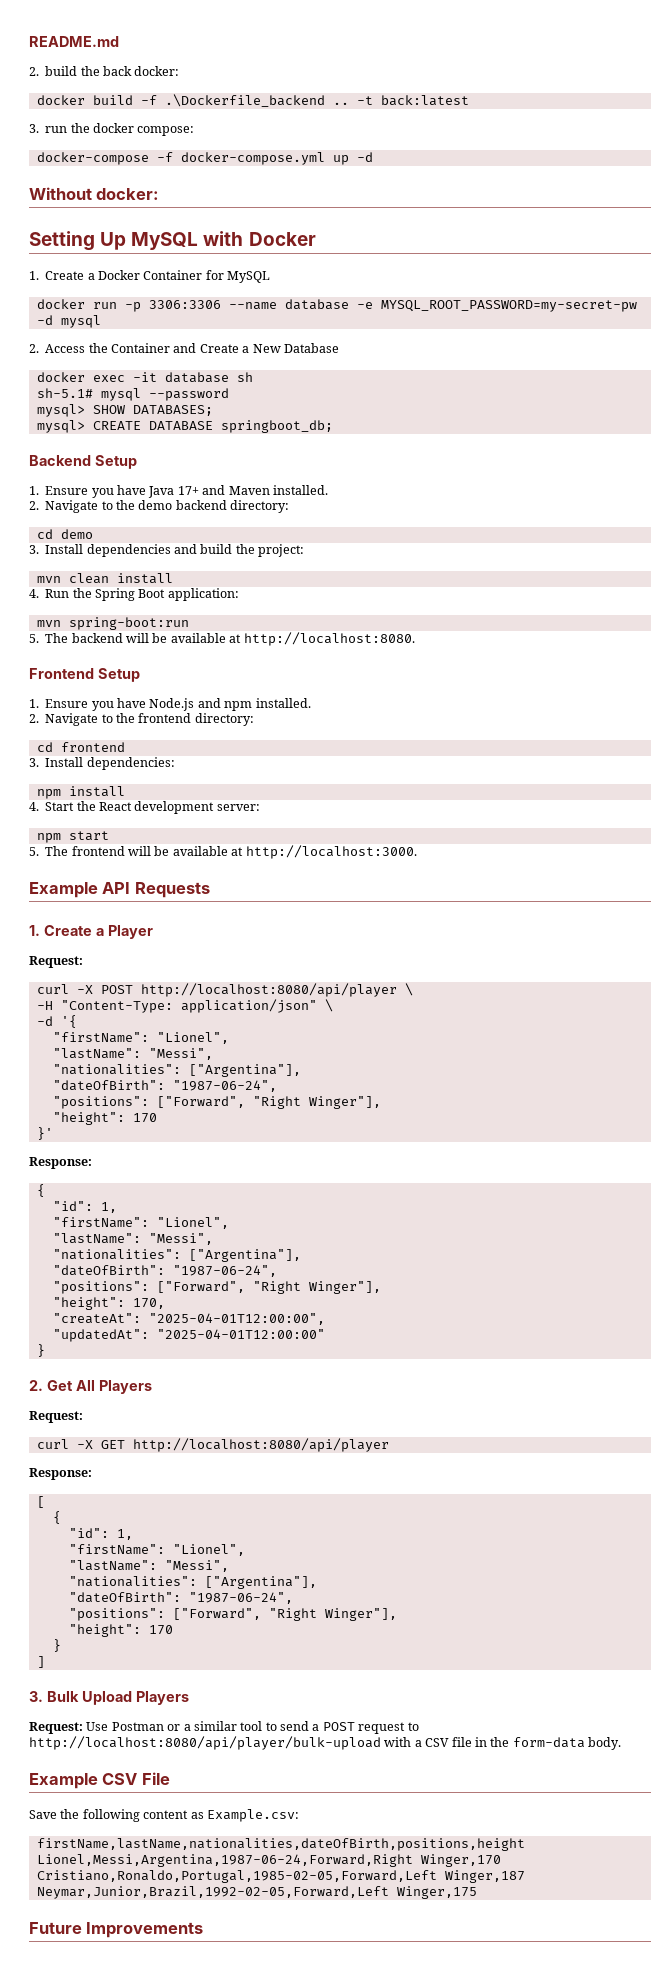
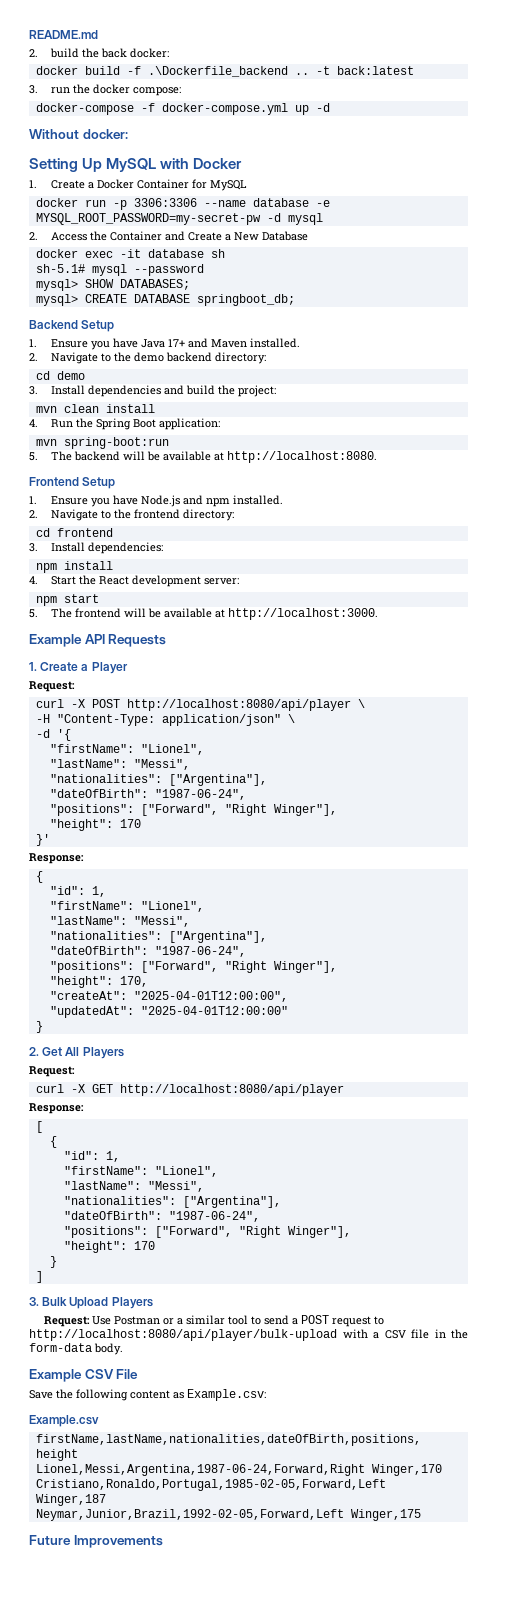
(299, 1815) none -> [29,1415,99,1427] // Example.csv

